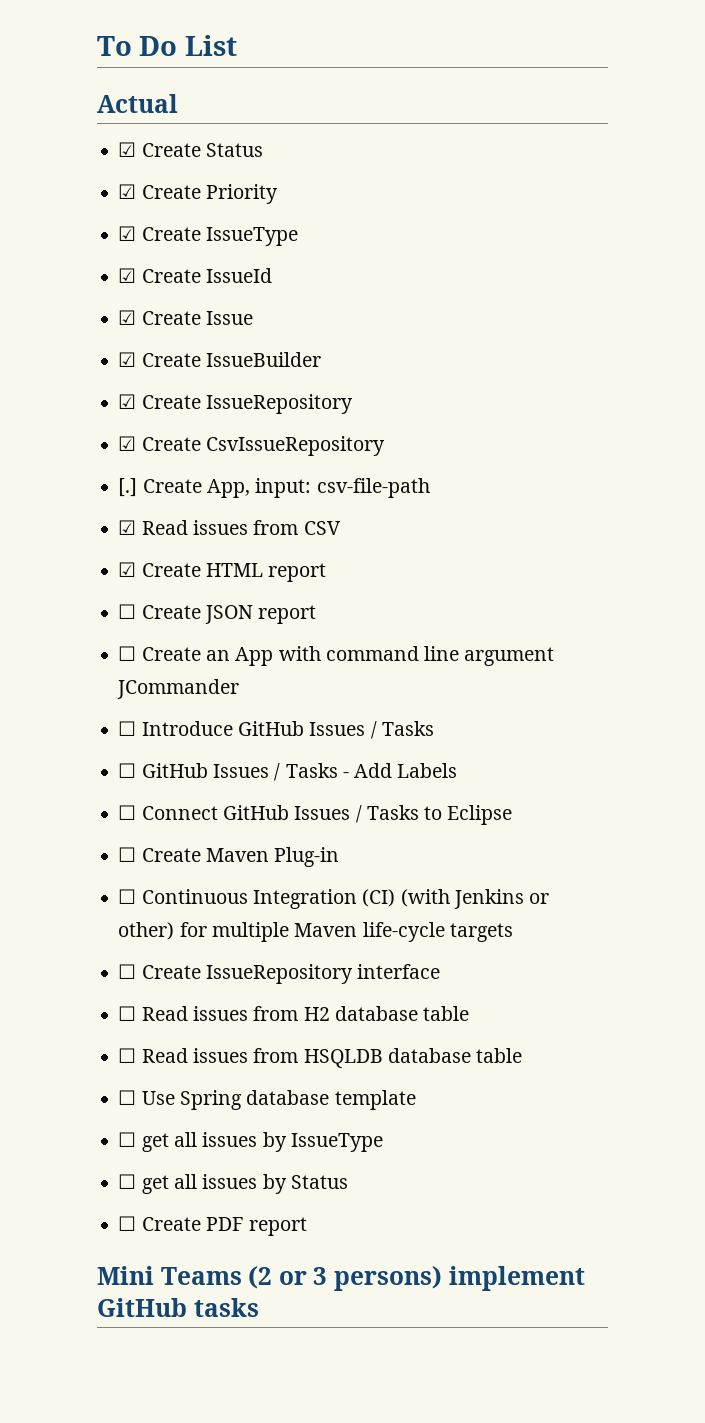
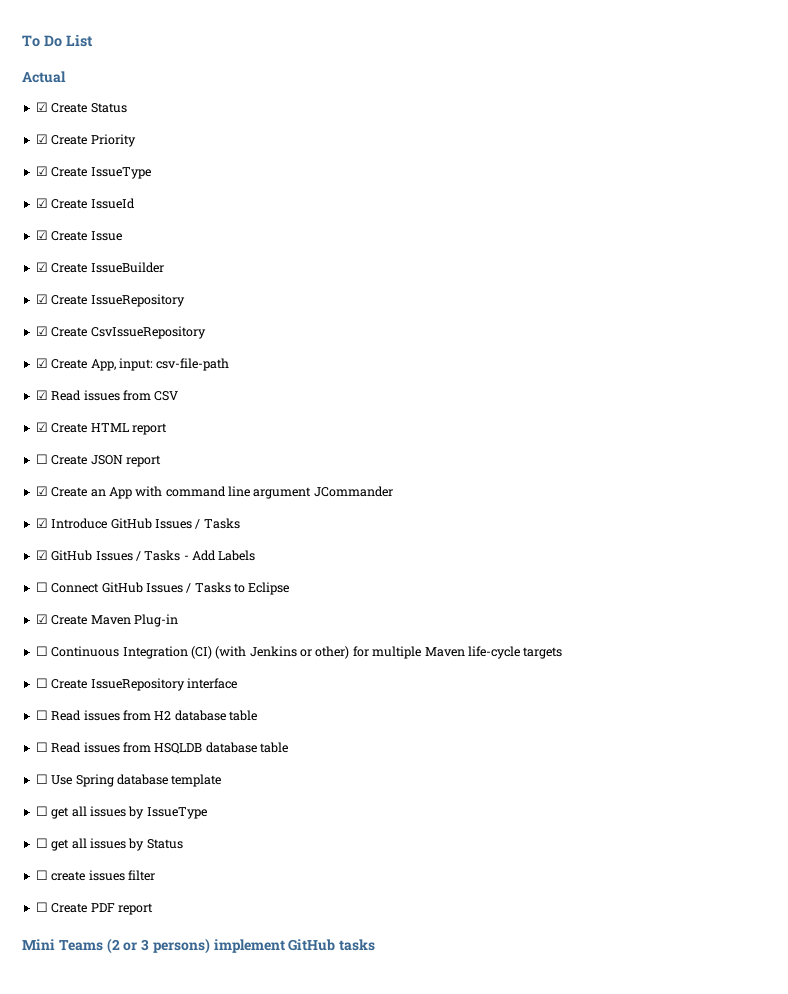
[118,478,138,497] [.] -> [35,358,48,368] ☑
[118,646,137,661] ☐ -> [35,486,48,496] ☑
[118,721,137,736] ☐ -> [35,518,48,528] ☑
[118,763,137,778] ☐ -> [35,550,48,560] ☑
[118,847,137,862] ☐ -> [35,614,48,624] ☑
(348, 1182) none -> [35,870,155,881] // ☐ create issues filter

